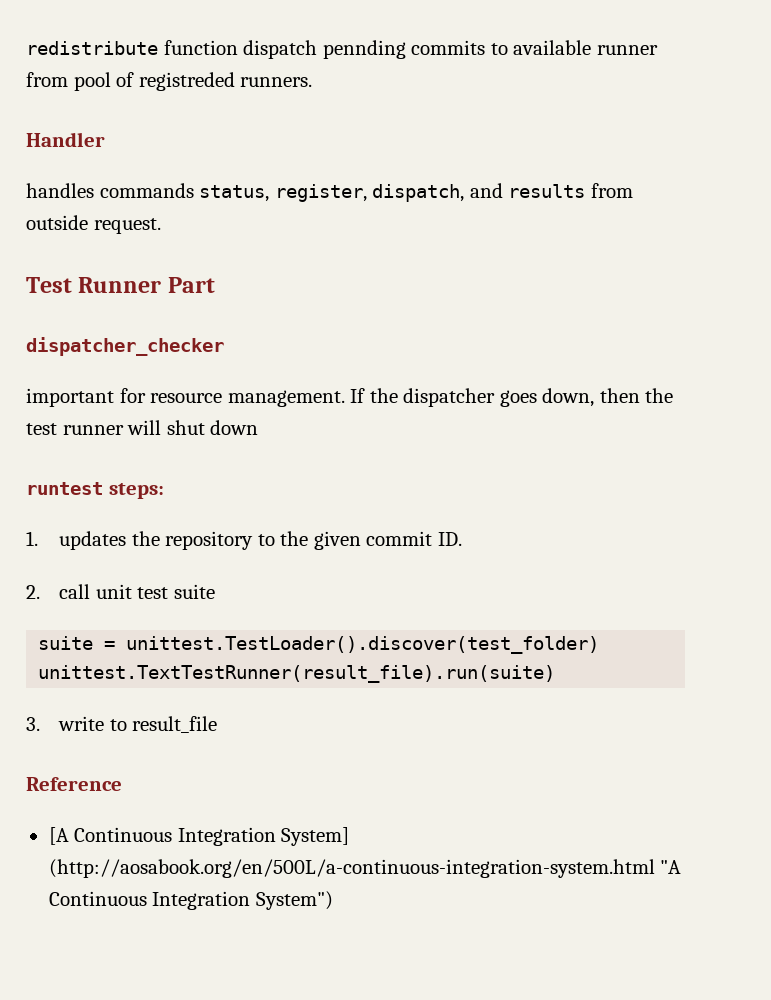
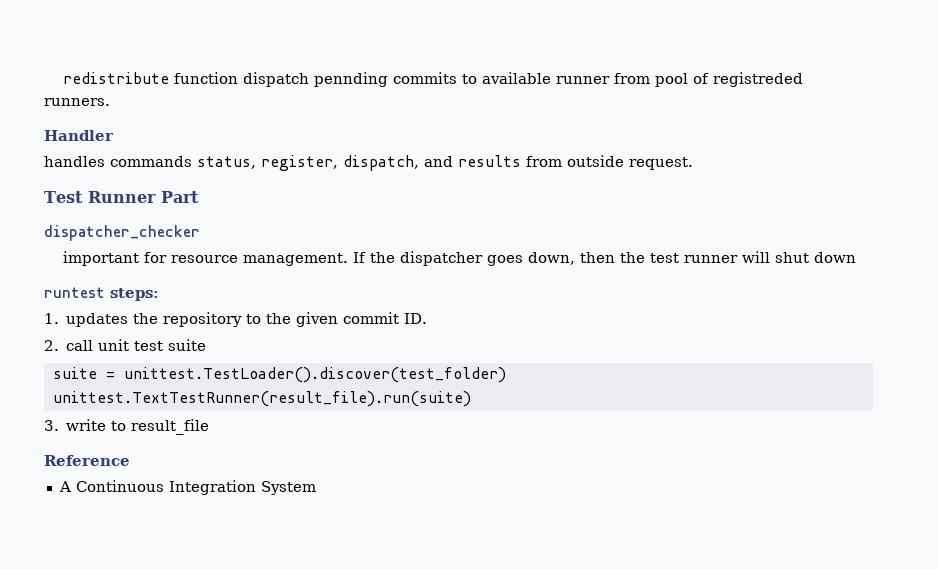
[48,827,350,846] [48,859,682,878] [48,891,333,910] [A Continuous Integration System] (http://aosabook.org/en/500L/a-continuous-integration-system.html "A Continuous Integration System") -> [58,480,316,495] A Continuous Integration System

